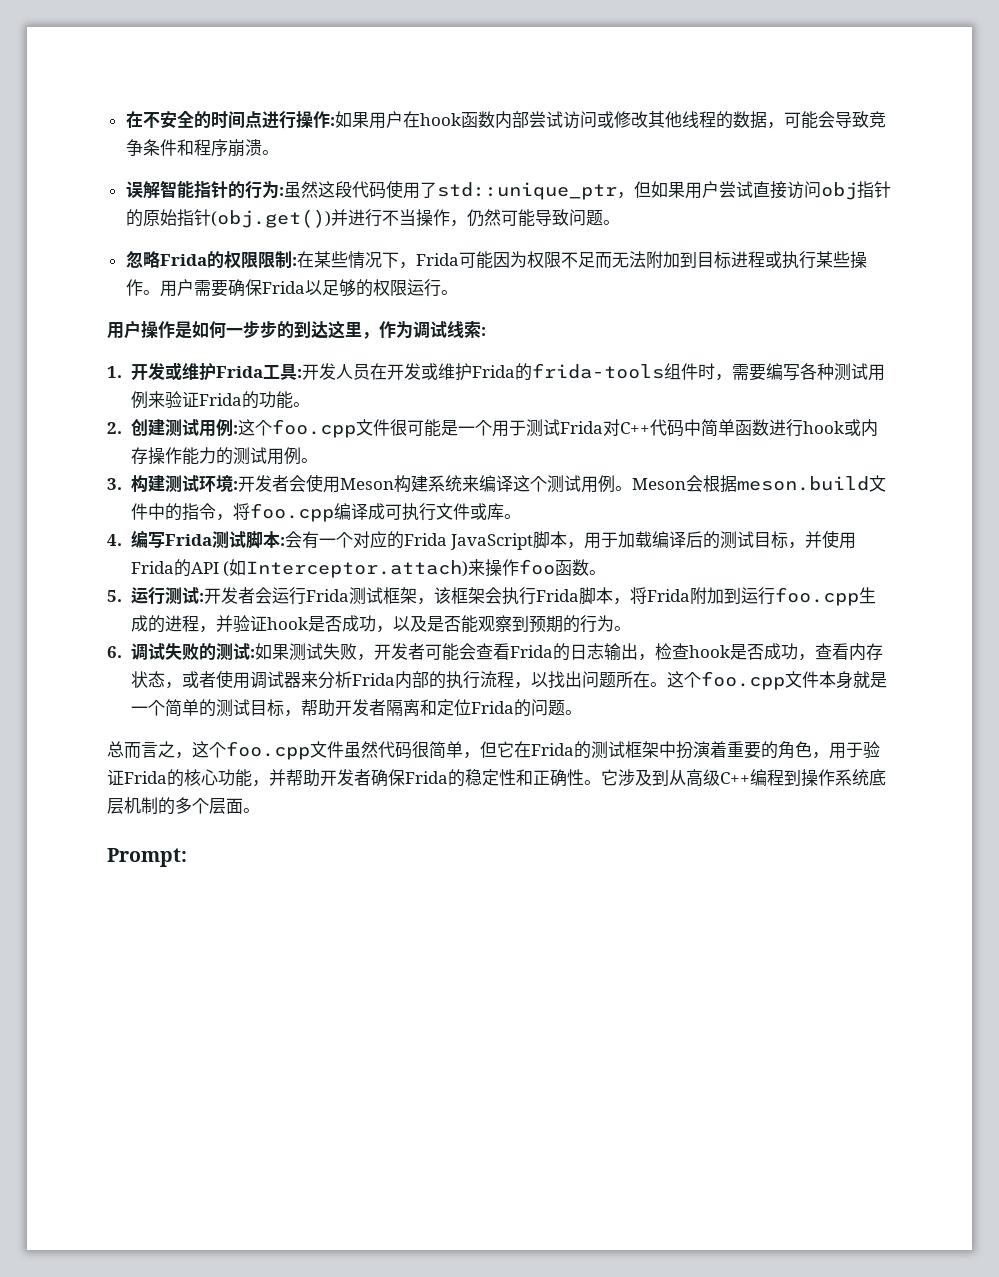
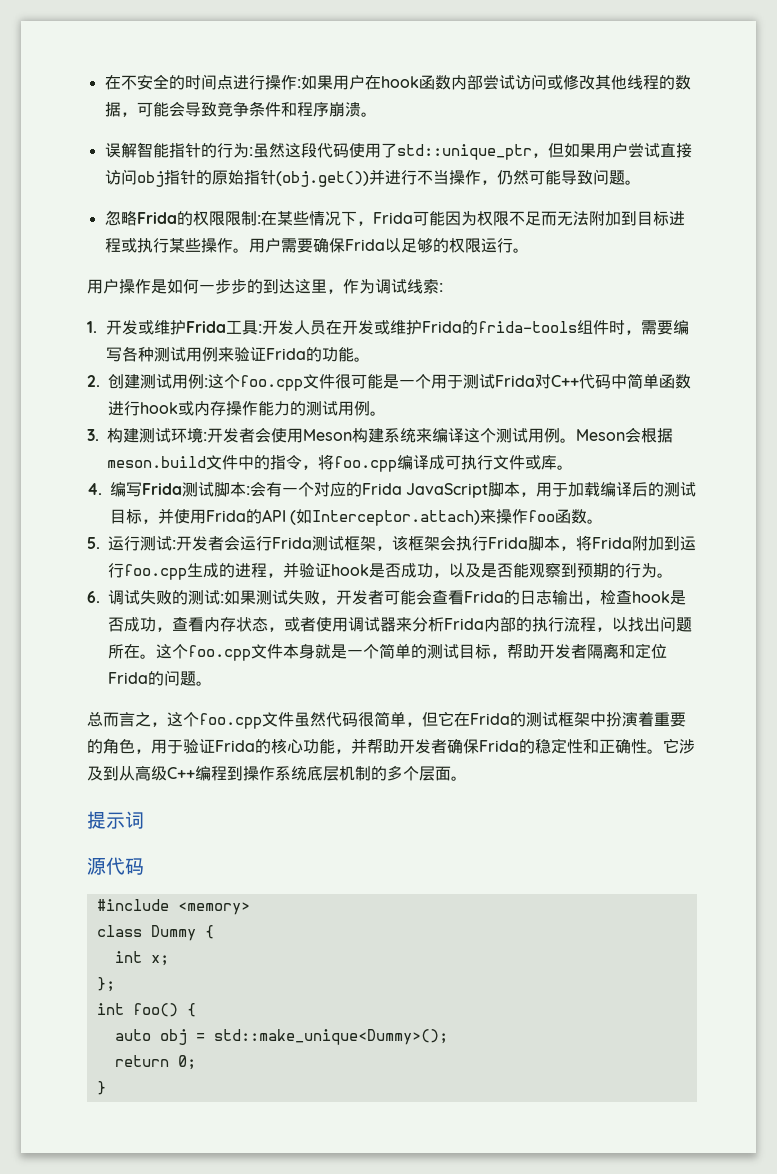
[107,848,187,867] Prompt: -> [87,811,144,829] [87,857,144,875] [96,899,250,915] [96,925,214,941] [114,951,169,966] [96,977,115,992] [96,1003,196,1017] [114,1029,448,1045] [114,1055,196,1070] [96,1081,106,1095] 提示词 // 源代码 // #include <memory> // class Dummy { // int x; // }; // int foo() { // auto obj = std::make_unique<Dummy>(); // return 0; // }

